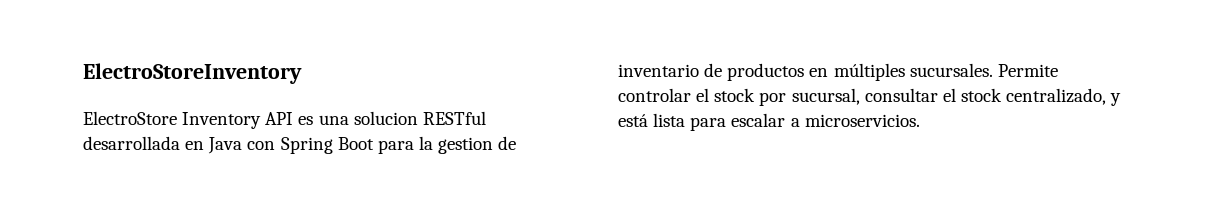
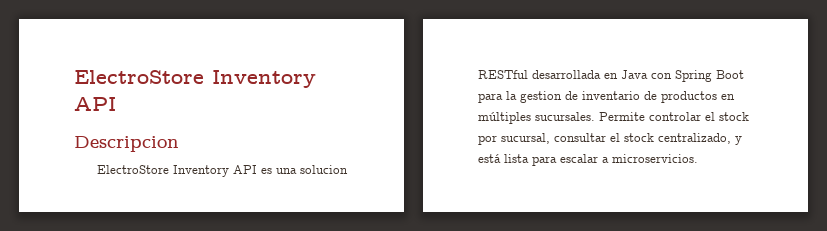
[83,63,302,84] ElectroStoreInventory -> [74,70,316,88] [74,97,116,111] [74,136,179,152] ElectroStore Inventory API // Descripcion

